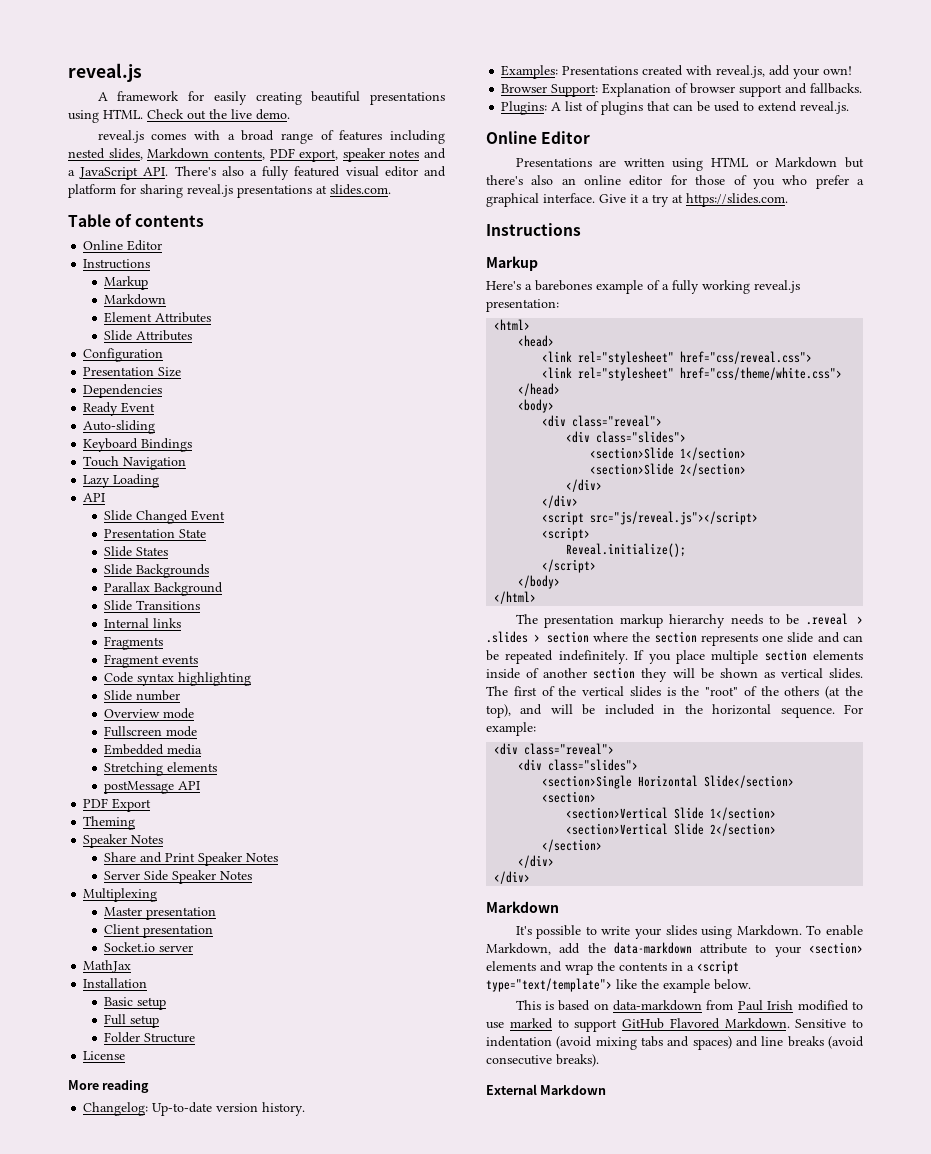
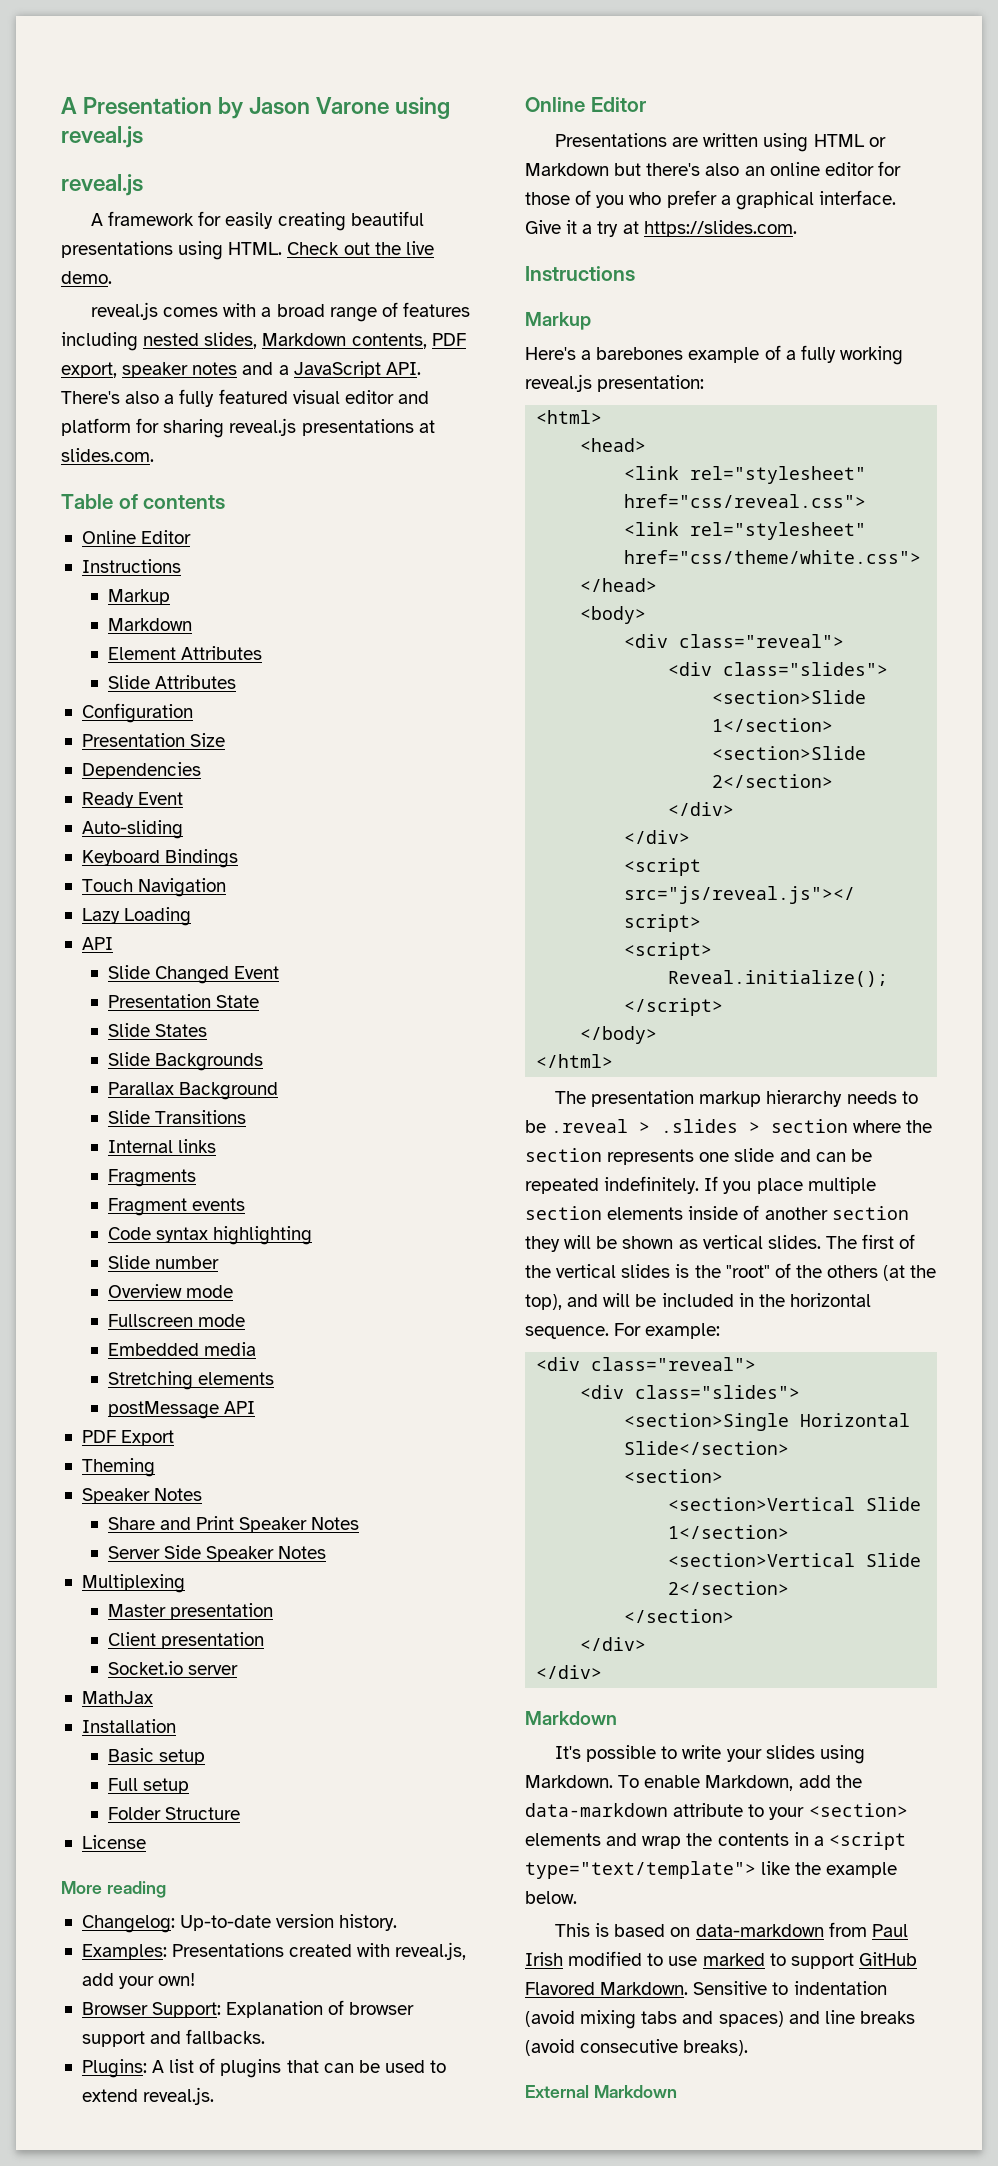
(68, 72) none -> [61,97,451,119] [61,126,143,148] A Presentation by Jason Varone using reveal.js //

